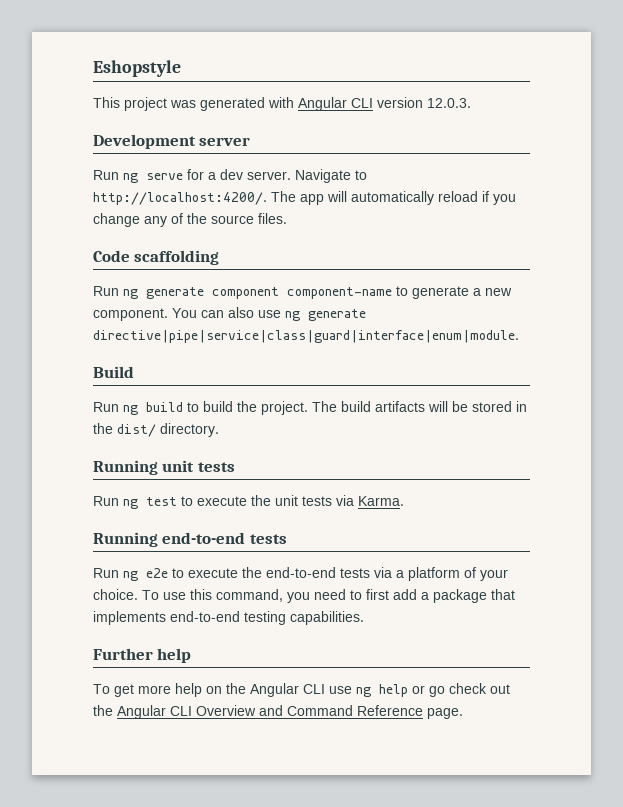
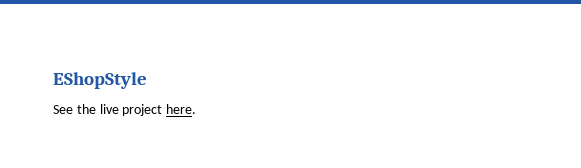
[93,60,181,77] [93,97,471,111] [93,134,251,149] [93,169,367,183] [93,191,516,205] [93,213,287,227] [93,250,220,265] [93,286,512,299] [93,307,366,321] [93,330,519,343] [93,366,134,378] [93,401,527,415] [93,423,219,437] [93,460,235,475] [93,495,404,509] [93,532,287,547] [93,567,508,581] [93,589,515,603] [93,611,364,625] [93,648,192,663] [93,683,510,697] [93,705,463,719] Eshopstyle // This project was generated with Angular CLI version 12.0.3. // Development server // Run ng serve for a dev server. Navigate to http://localhost:4200/. The app will automatically reload if you change any of the source files. // Code scaffolding // Run ng generate component component-name to generate a new component. You can also use ng generate directive|pipe|service|class|guard|interface|enum|module. // Build // Run ng build to build the project. The build artifacts will be stored in the dist/ directory. // Running unit tests // Run ng test to execute the unit tests via Karma. // Running end-to-end tests // Run ng e2e to execute the end-to-end tests via a platform of your choice. To use this command, you need to first add a package that implements end-to-end testing capabilities. // Further help // To get more help on the Angular CLI use ng help or go check out the Angular CLI Overview and Command Reference page. -> [53,72,147,89] [53,104,197,116] EShopStyle // See the live project here.

